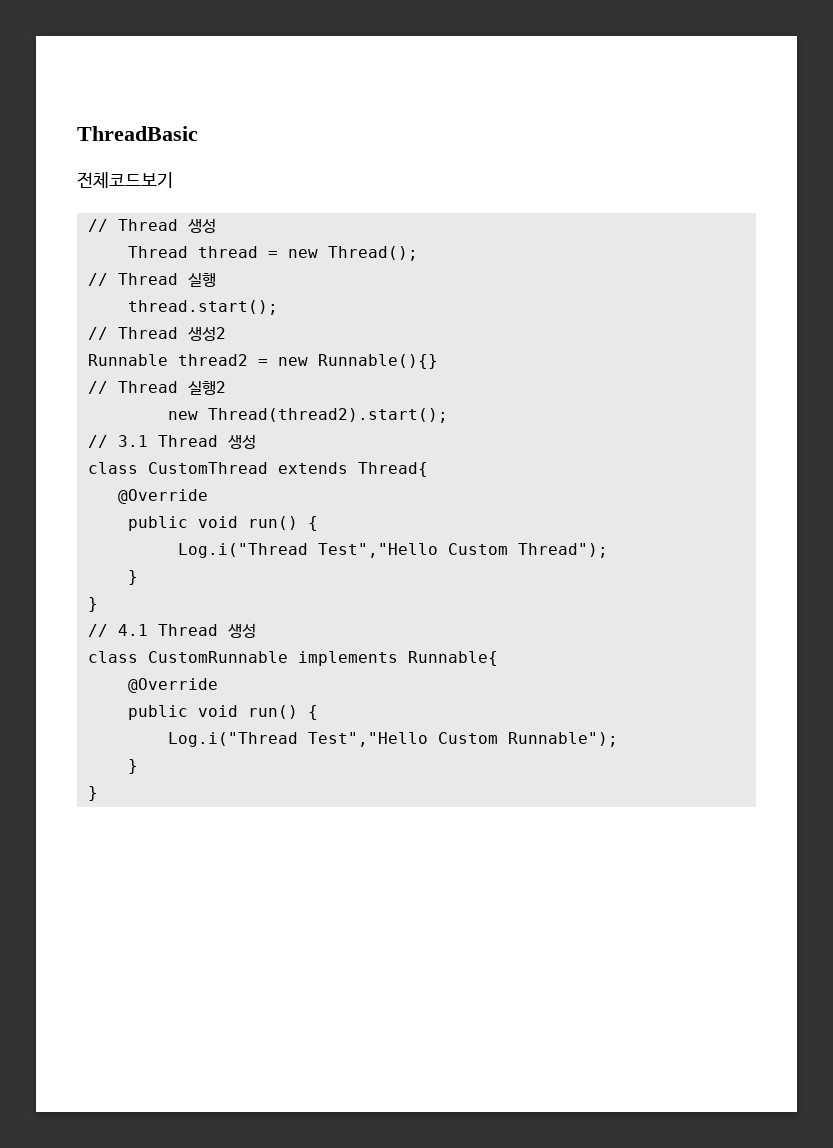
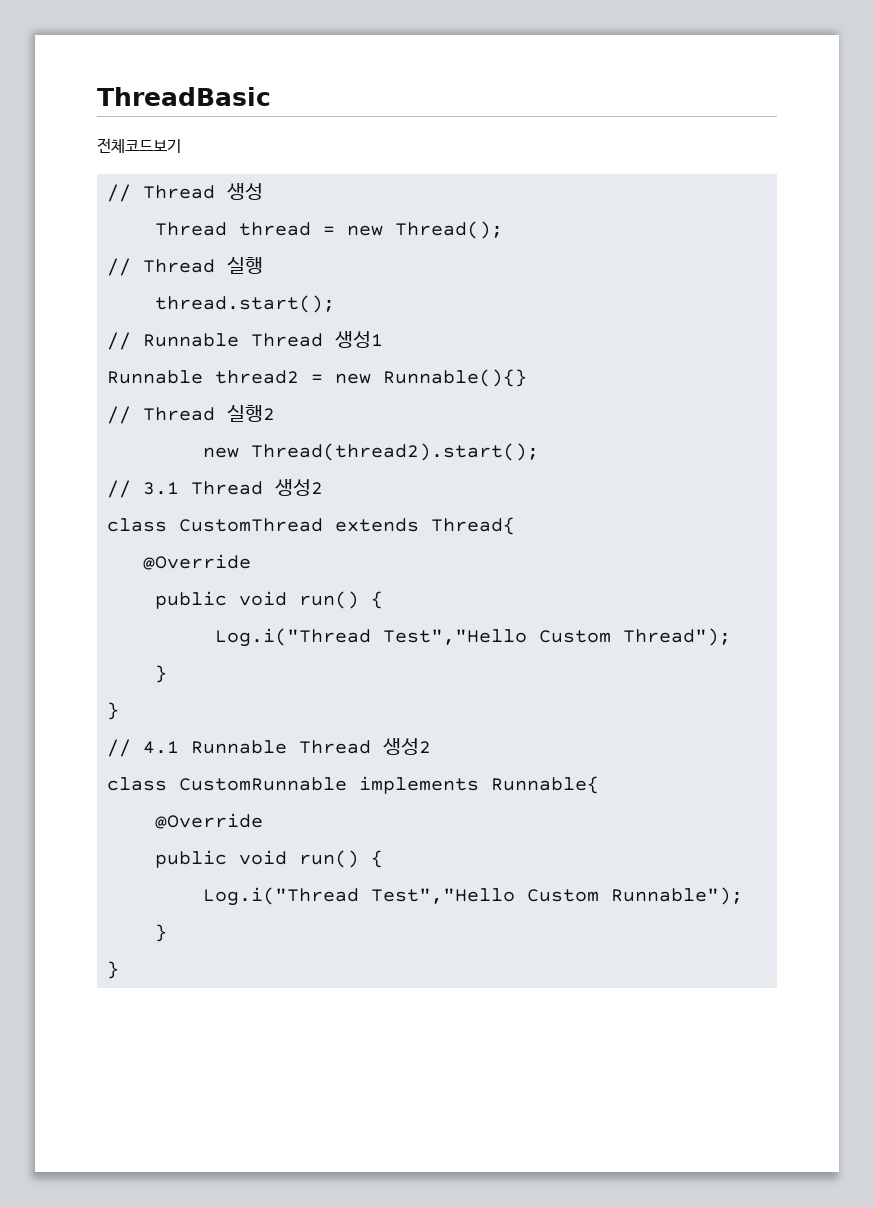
[117,326,226,341] Thread 생성2 -> [142,331,383,348] Runnable Thread 생성1
[227,434,256,449] 생성 -> [274,479,323,496] 생성2
[157,623,256,638] Thread 생성 -> [190,738,431,755] Runnable Thread 생성2

